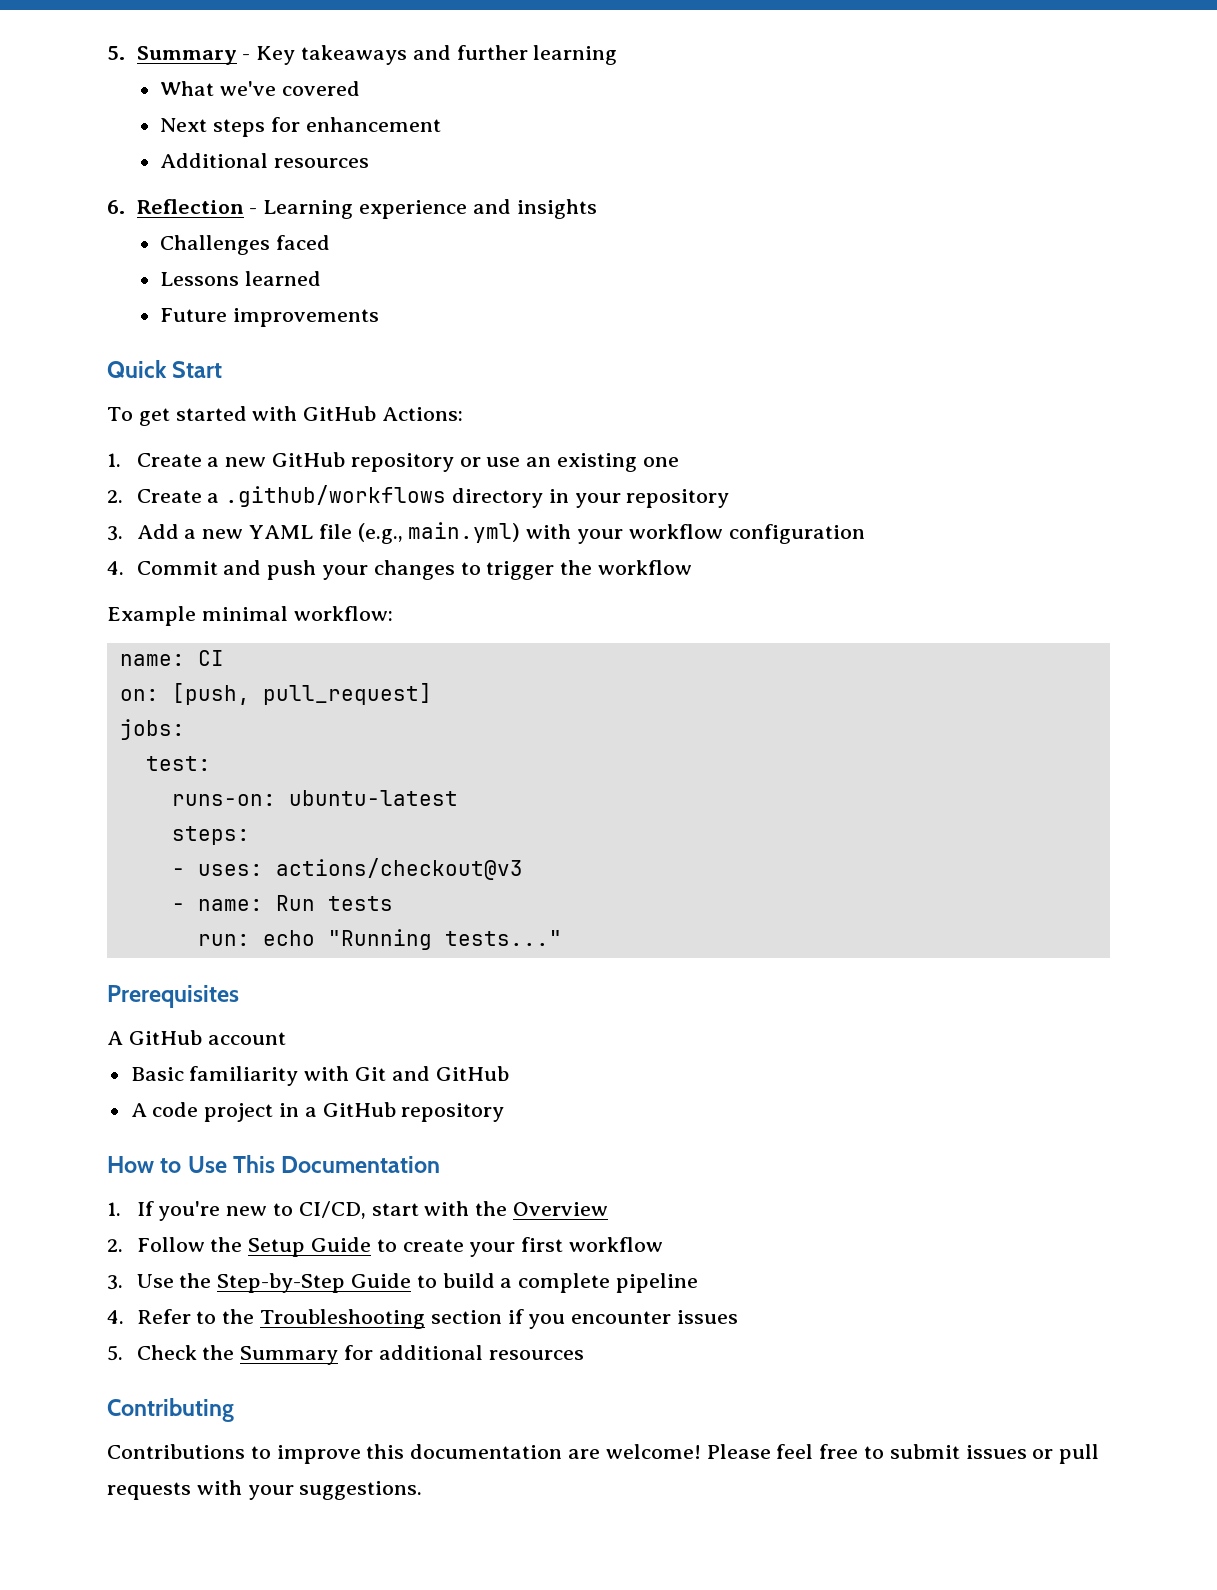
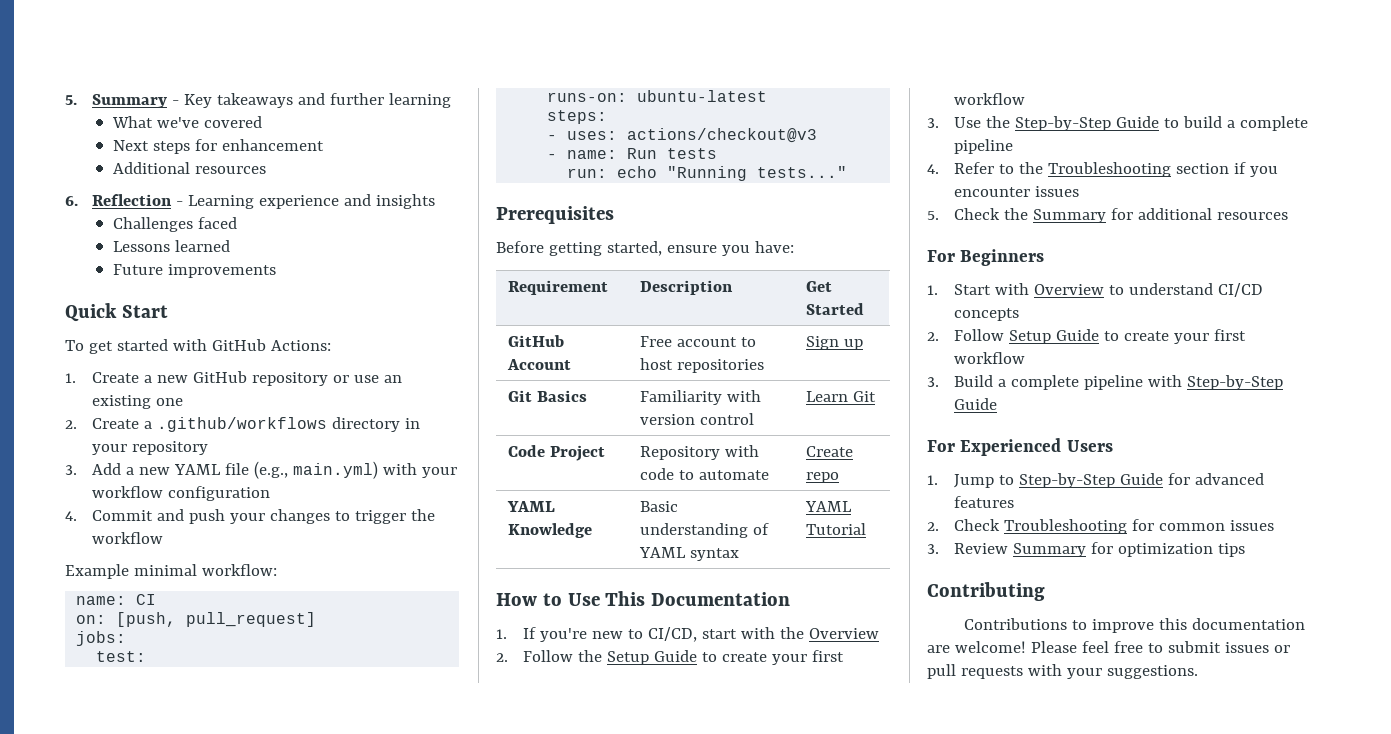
[107,1030,286,1045] [130,1066,509,1086] [130,1102,505,1122] A GitHub account // Basic familiarity with Git and GitHub // A code project in a GitHub repository -> [496,241,794,256] [507,280,608,295] [639,280,733,295] [805,281,832,292] [805,303,864,315] [507,335,564,347] [506,359,571,370] [639,336,756,347] [639,358,764,373] [805,336,863,350] [507,390,587,402] [639,390,761,405] [639,413,754,425] [805,391,876,402] [507,445,605,461] [639,445,759,460] [639,468,769,480] [805,446,853,457] [805,472,839,483] [506,501,555,512] [507,523,592,538] [639,501,678,512] [639,523,769,538] [638,547,739,561] [804,501,852,512] [805,523,866,535] Before getting started, ensure you have: // Requirement | Description | Get Started // GitHub Account | Free account to host repositories | Sign up // Git Basics | Familiarity with version control | Learn Git // Code Project | Repository with code to automate | Create repo // YAML Knowledge | Basic understanding of YAML syntax | YAML Tutorial
(584, 1355) none -> [927,249,1045,266] [927,283,1264,297] [954,308,1020,321] [927,329,1247,344] [954,352,1026,364] [927,375,1284,390] [954,398,998,410] [927,438,1113,456] [927,473,1265,488] [954,496,1015,508] [927,519,1275,534] [927,542,1246,557] // For Beginners // 1. Start with Overview to understand CI/CD concepts // 2. Follow Setup Guide to create your first workflow // 3. Build a complete pipeline with Step-by-Step Guide // For Experienced Users // 1. Jump to Step-by-Step Guide for advanced features // 2. Check Troubleshooting for common issues // 3. Review Summary for optimization tips

